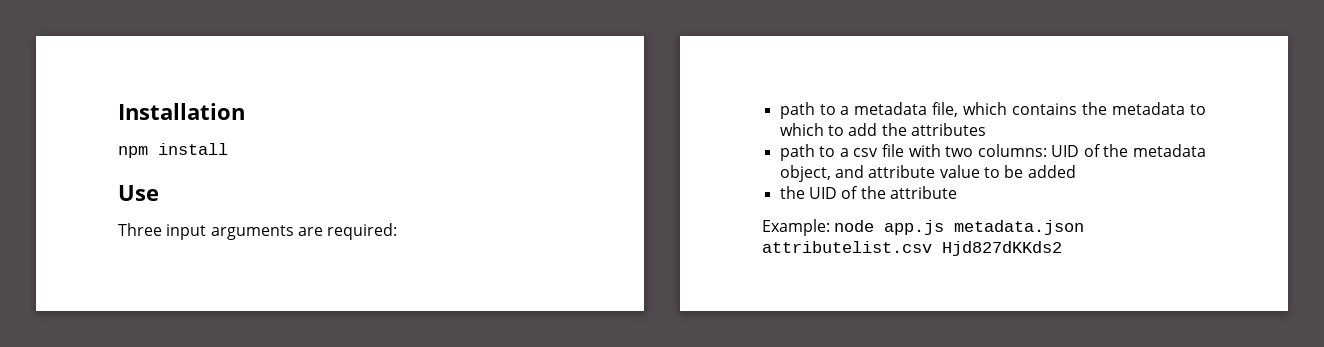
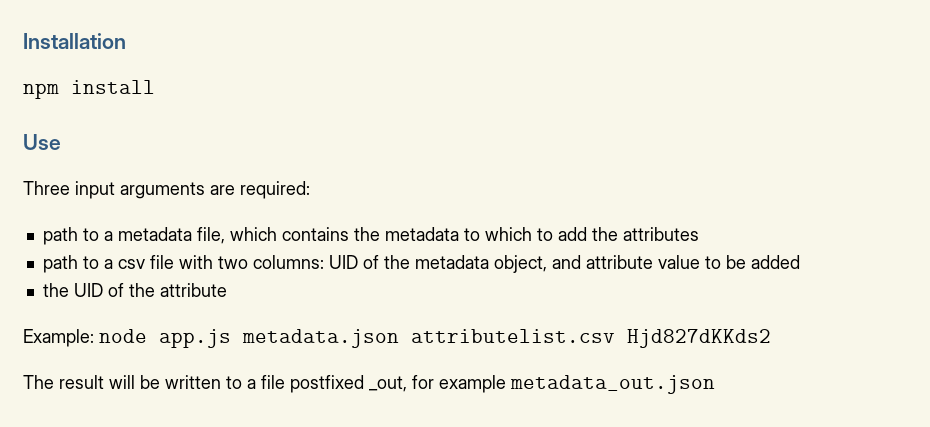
(1062, 248) none -> [23,375,715,394] // The result will be written to a file postfixed _out, for example metadata_out.json

